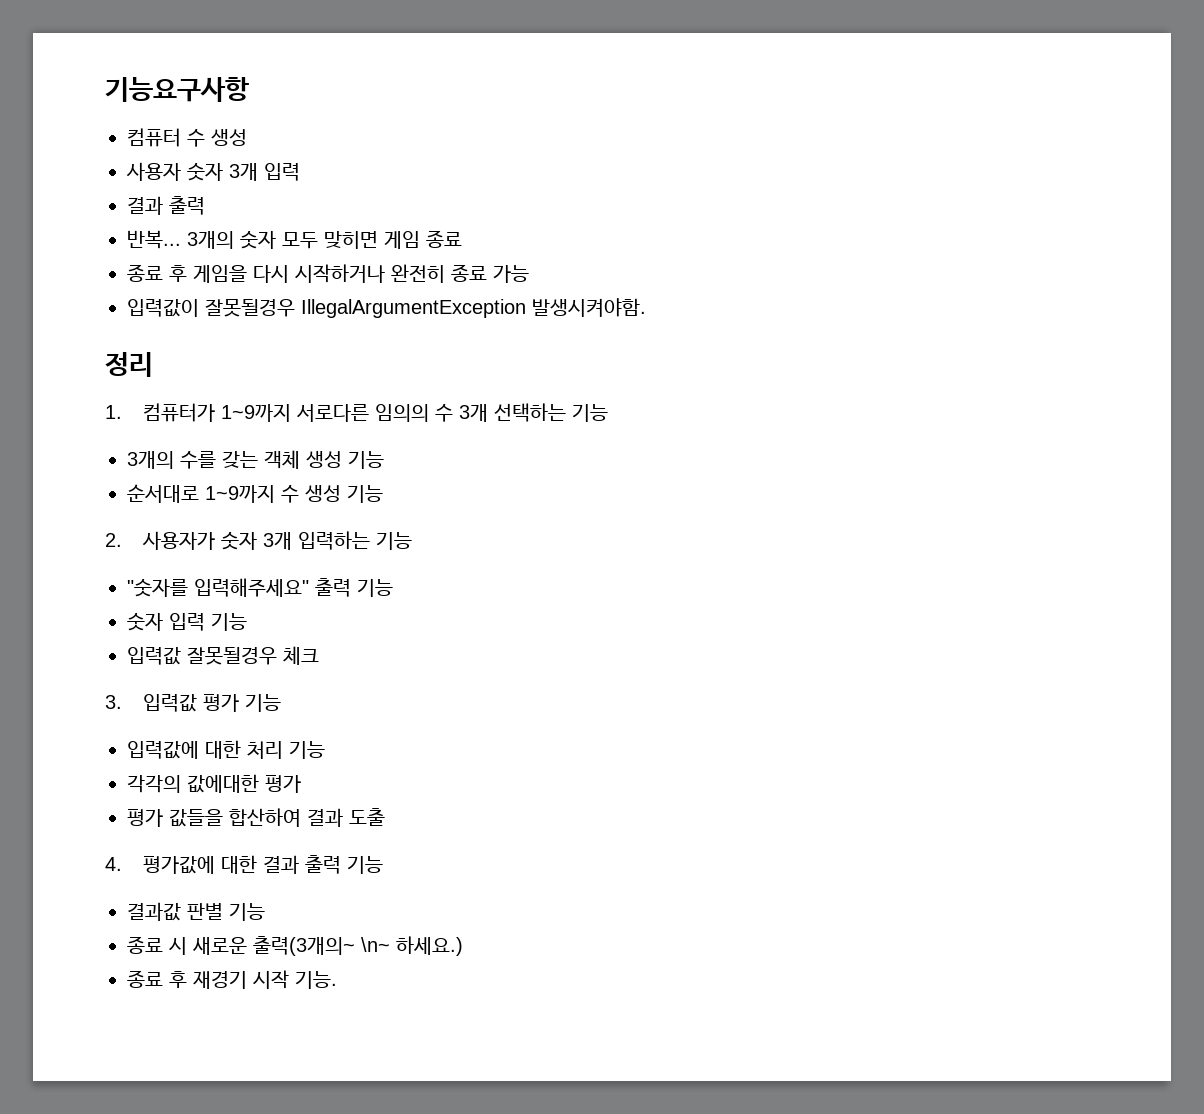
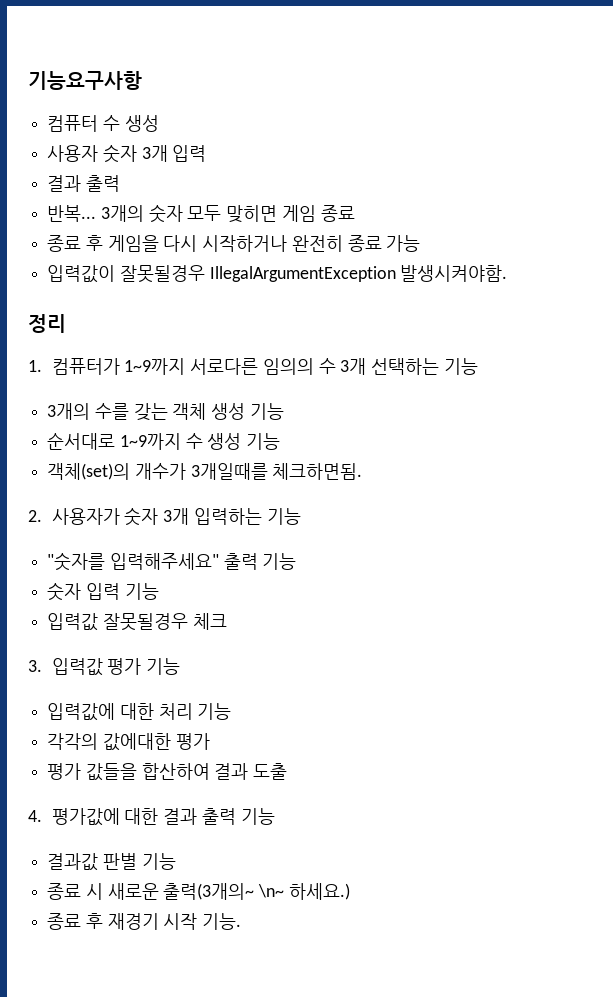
(383, 494) none -> [47,463,363,480] // 객체(set)의 개수가 3개일때를 체크하면됨.

